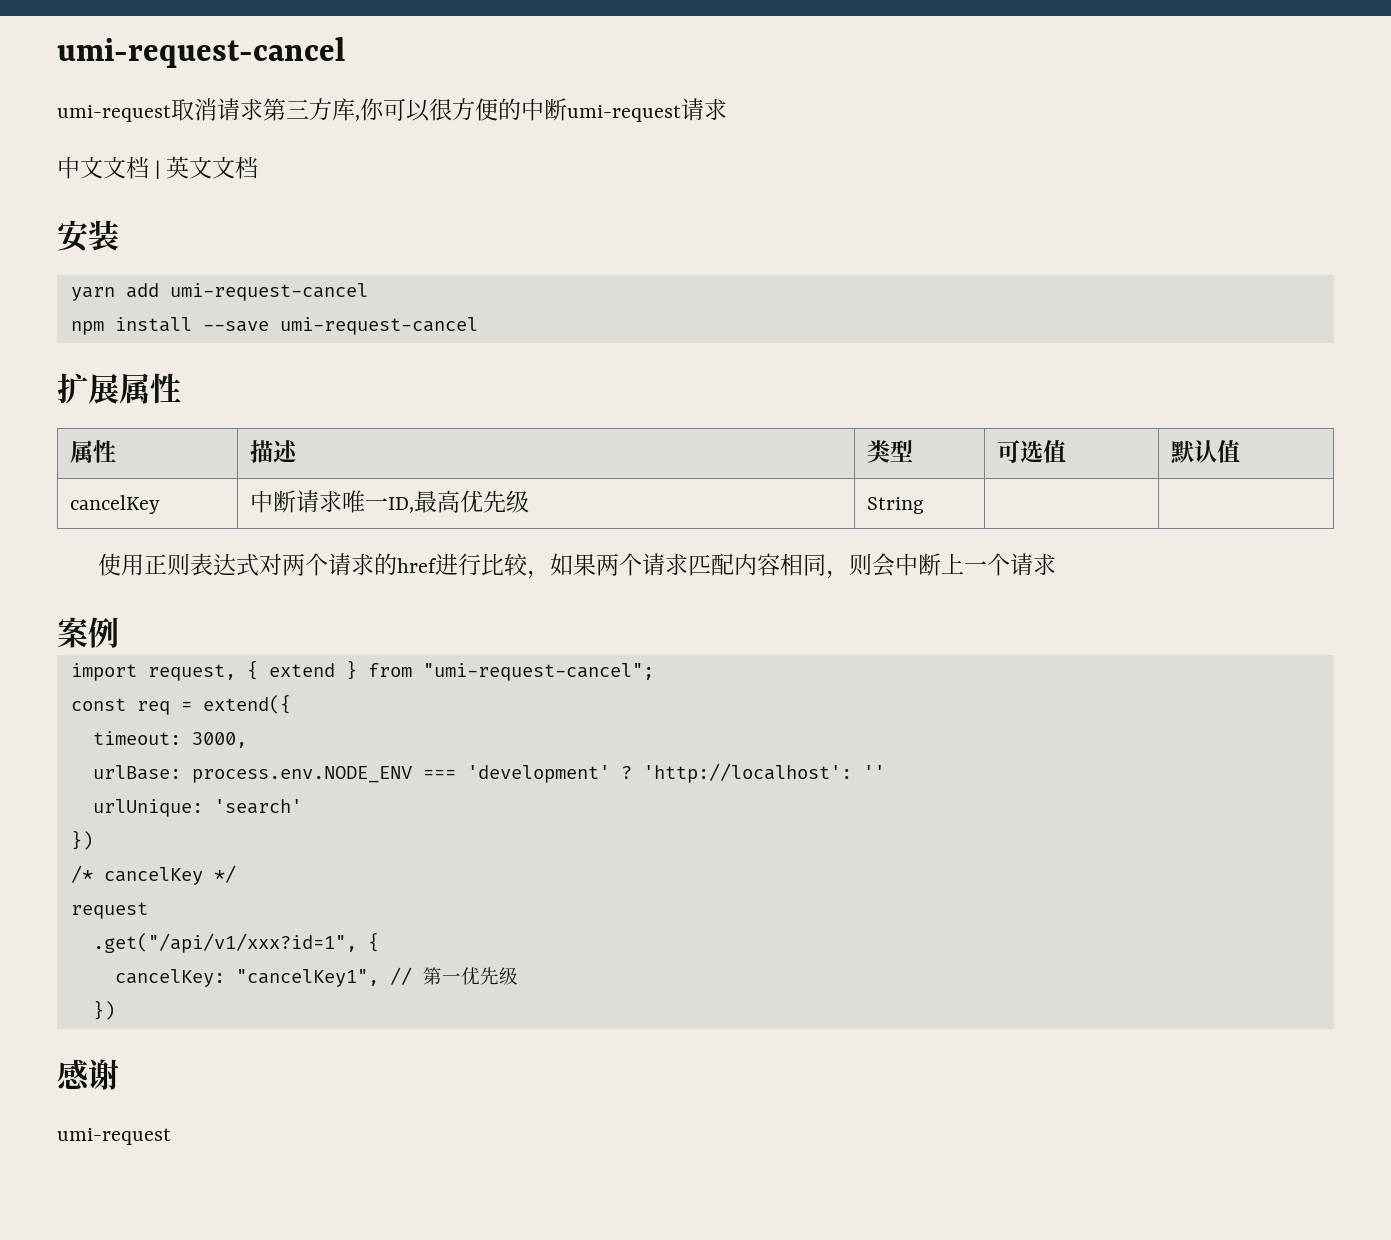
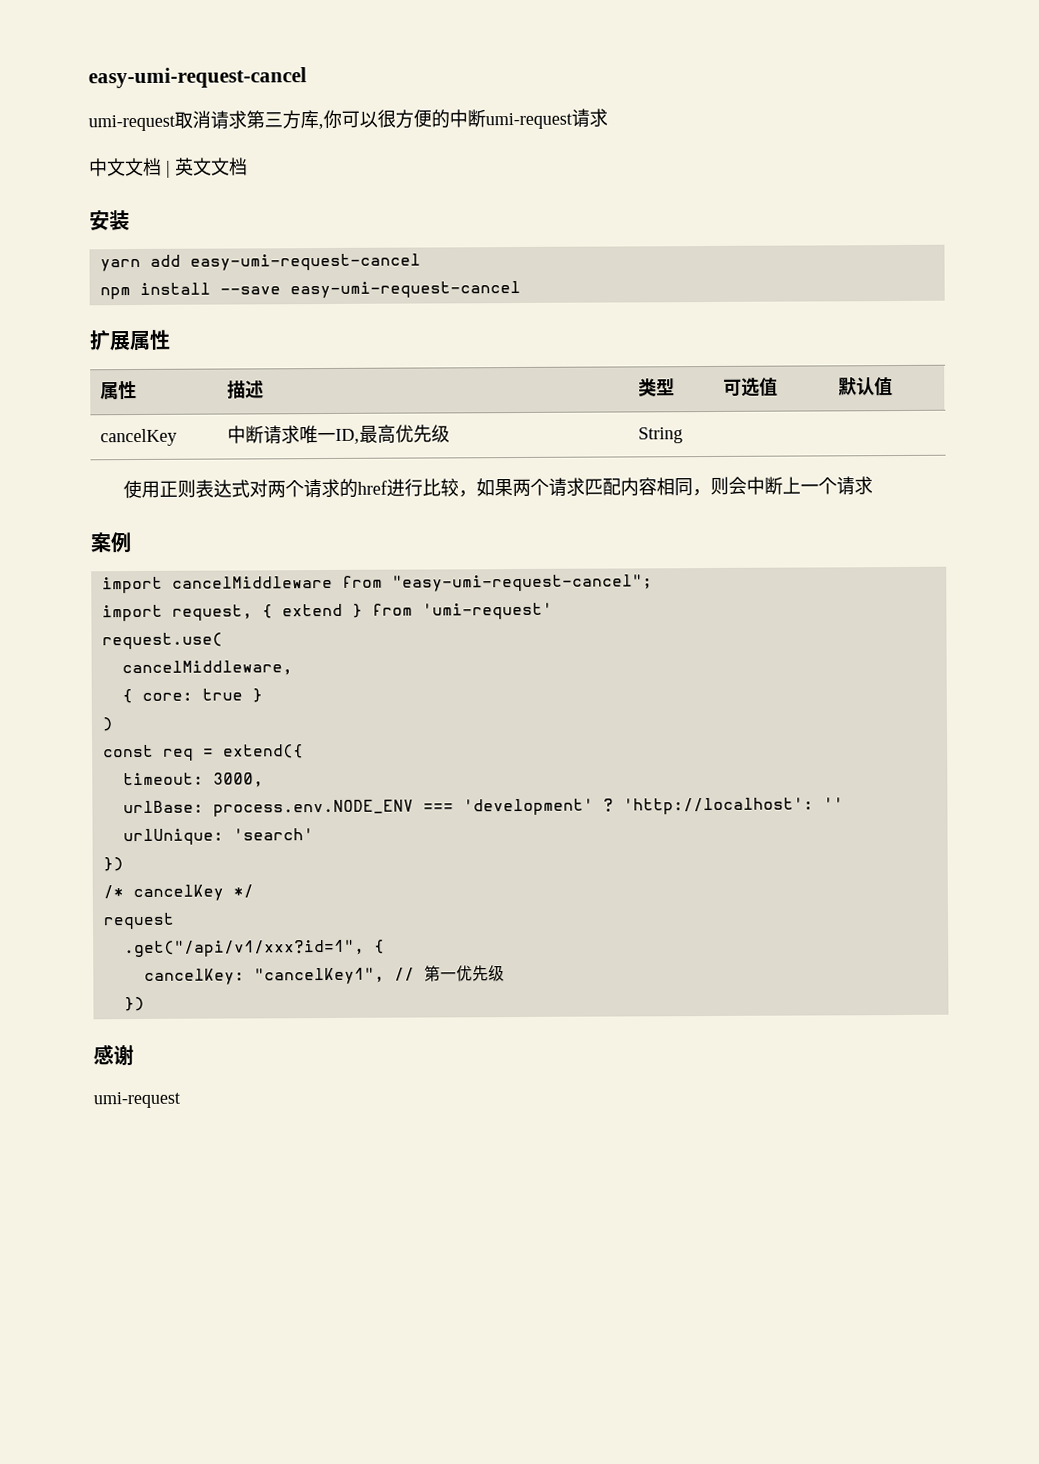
[57,37,345,68] umi-request-cancel -> [88,67,307,89] easy-umi-request-cancel
[169,283,368,301] umi-request-cancel -> [189,253,421,271] easy-umi-request-cancel
[279,317,478,335] umi-request-cancel -> [289,280,521,299] easy-umi-request-cancel
(119, 632) none -> [101,574,653,594] // import cancelMiddleware from "easy-umi-request-cancel";
[422,663,654,681] "umi-request-cancel"; -> [421,602,553,620] [101,632,223,650] [121,660,293,677] [121,688,263,704] [101,717,113,732] 'umi-request' // request.use( // cancelMiddleware, // { core: true } // )

